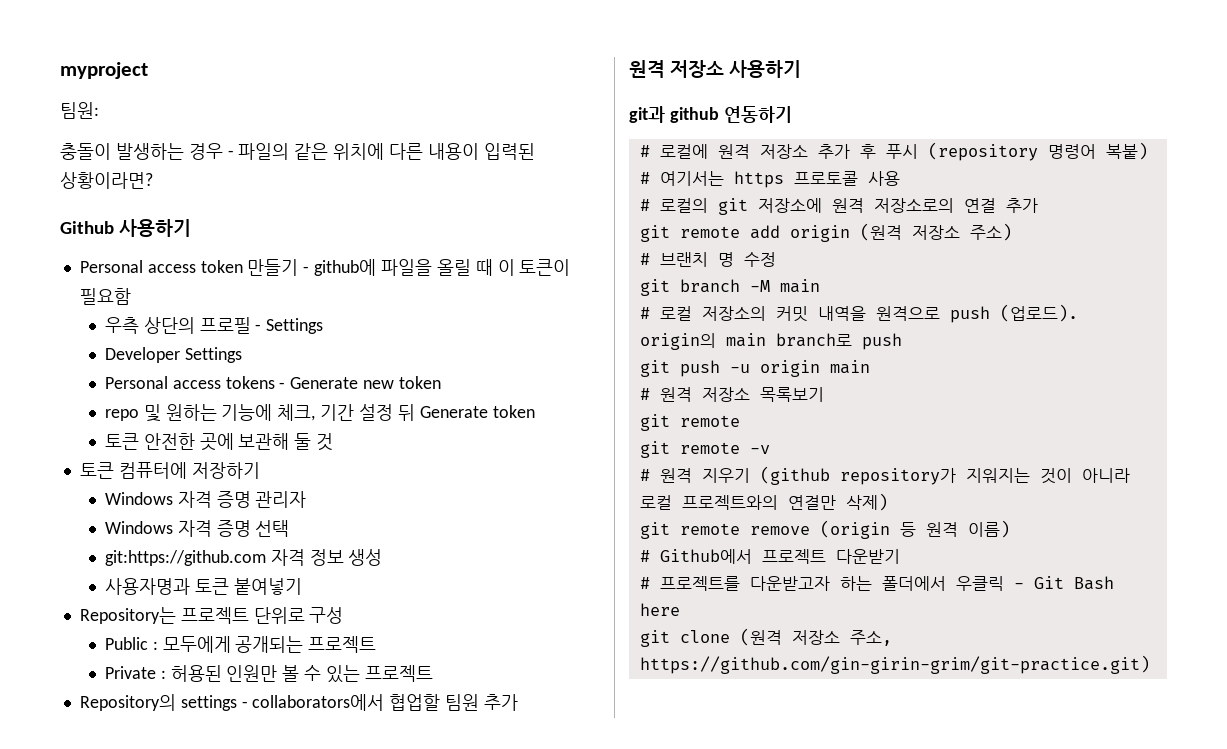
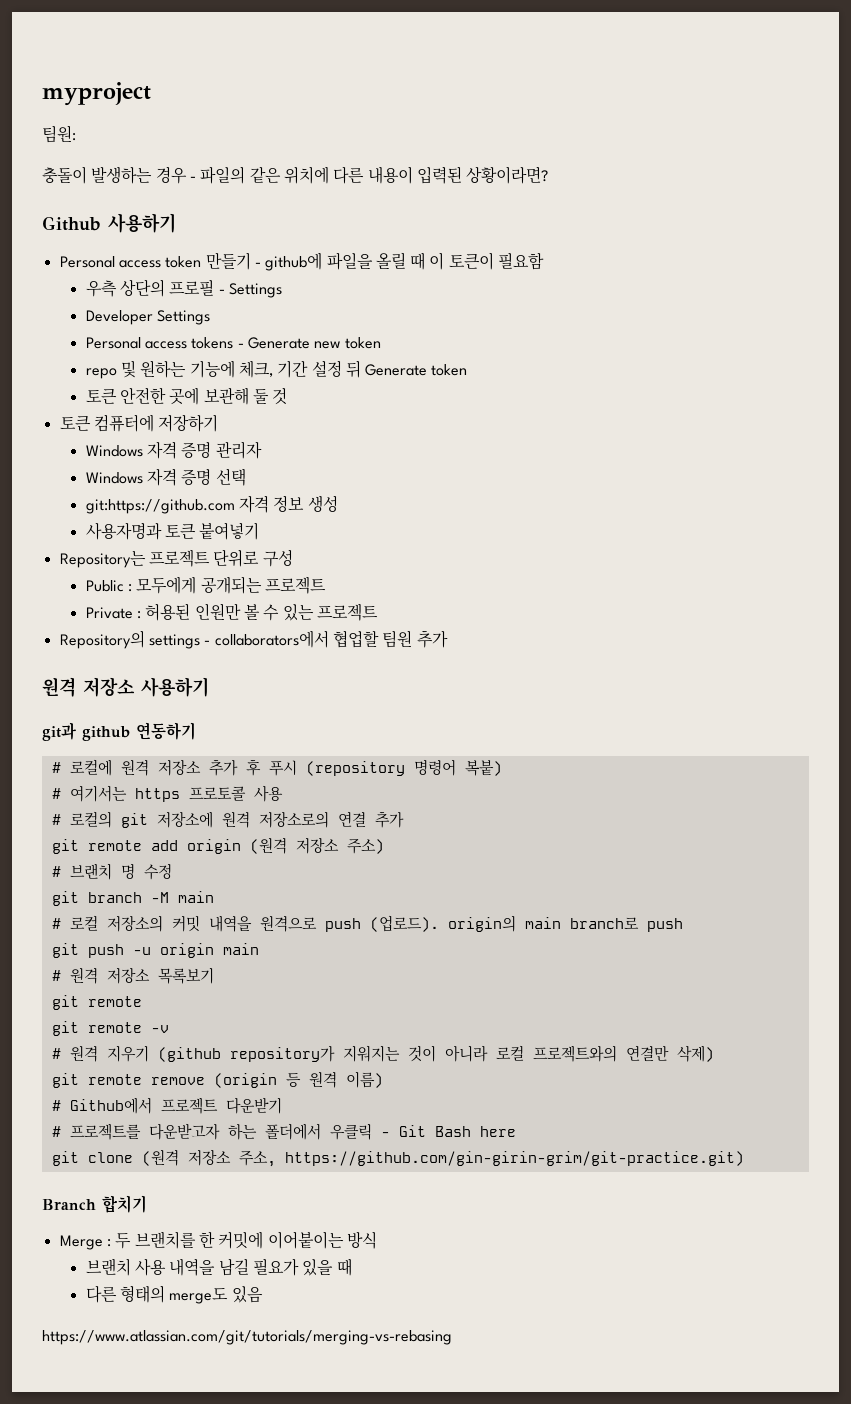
(1150, 664) none -> [42,1195,147,1213] [59,1231,377,1250] [85,1258,352,1276] [85,1285,263,1304] [42,1330,452,1345] // Branch 합치기 // Merge : 두 브랜치를 한 커밋에 이어붙이는 방식 // 브랜치 사용 내역을 남길 필요가 있을 때 // 다른 형태의 merge도 있음 // https://www.atlassian.com/git/tutorials/merging-vs-rebasing

